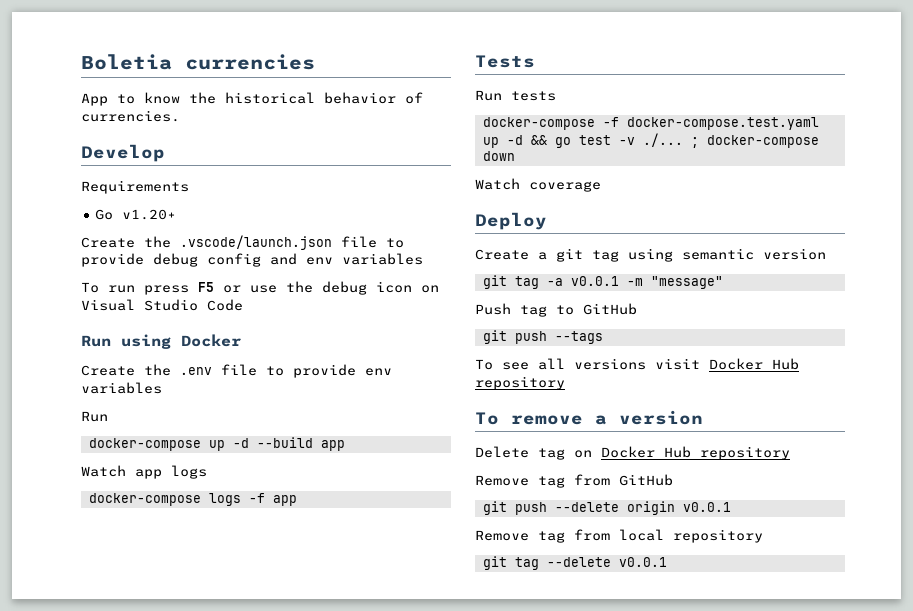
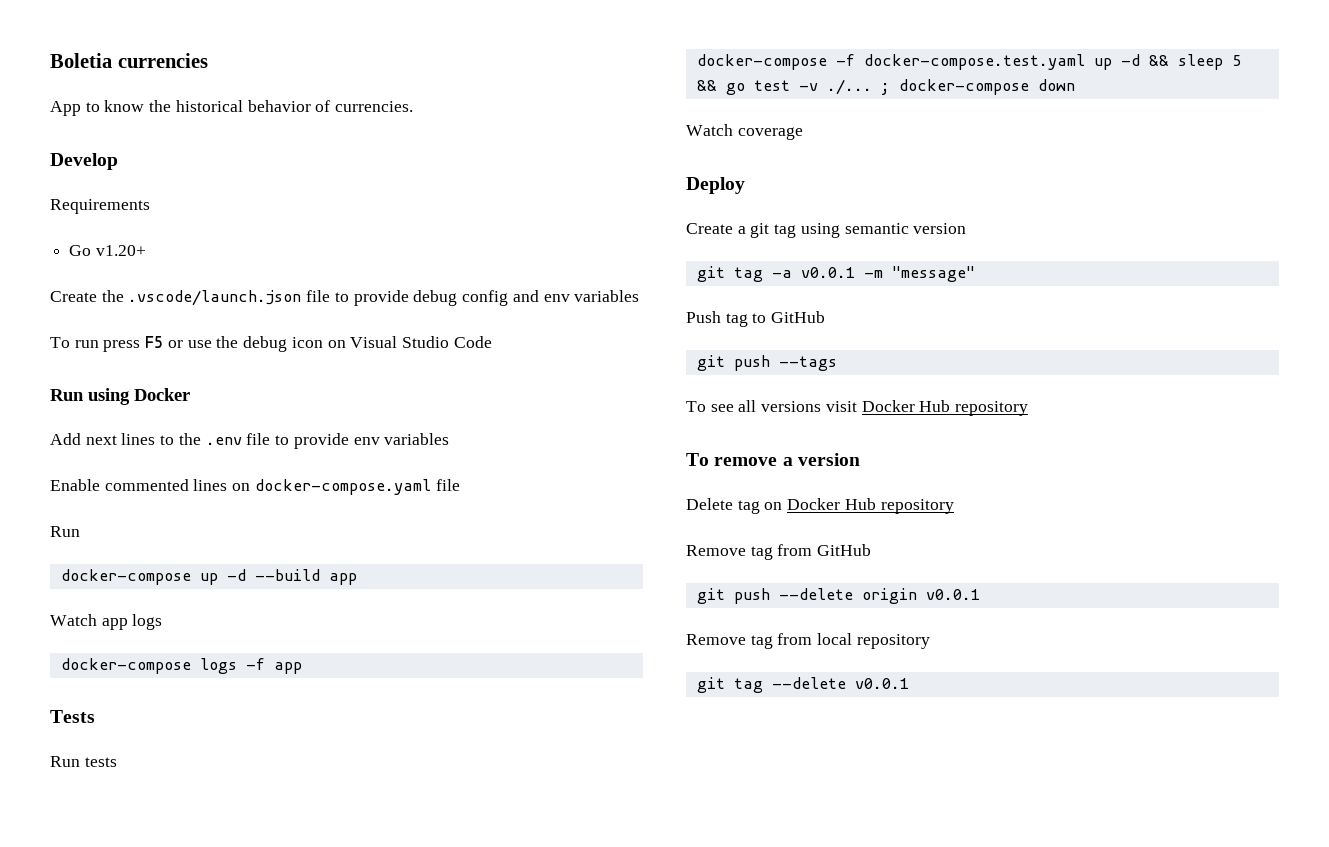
[81,365,135,376] Create -> [50,433,175,445] Add next lines to
(162, 388) none -> [50,479,460,495] // Enable commented lines on docker-compose.yaml file
(547, 140) none -> [1177,54,1241,70] [696,80,717,91] sleep 5 &&

